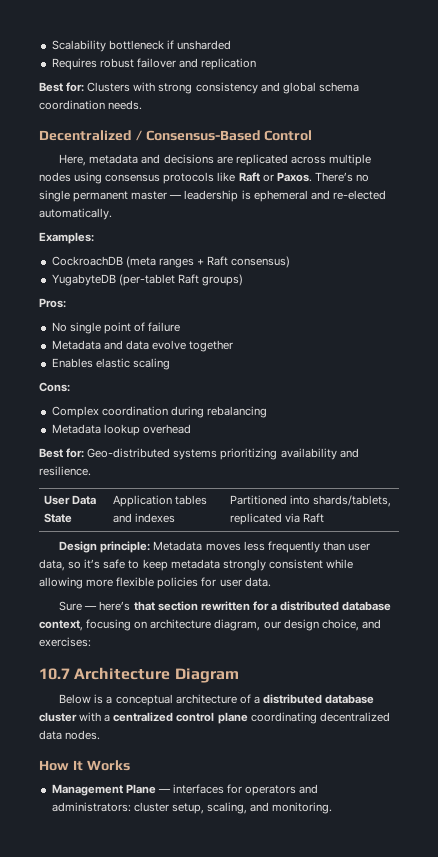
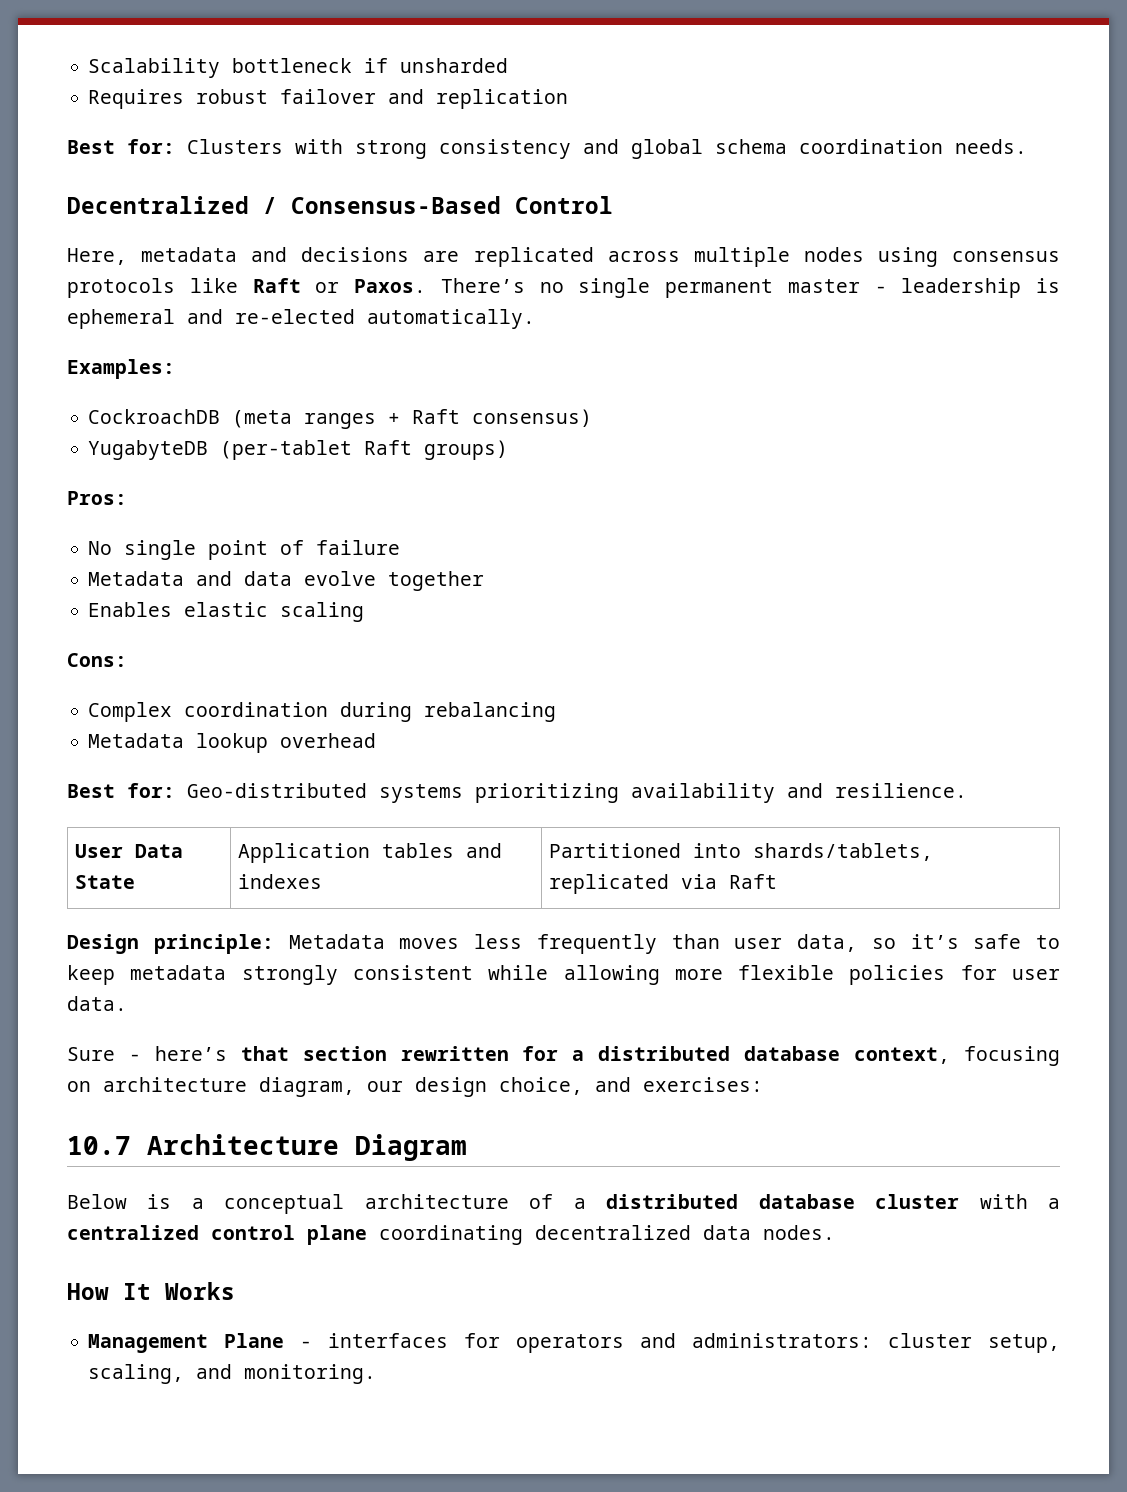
[169,195,183,199] — -> [874,286,887,293] -
[84,606,98,610] — -> [128,1054,141,1061] -
[157,789,171,793] — -> [300,1341,313,1348] -

